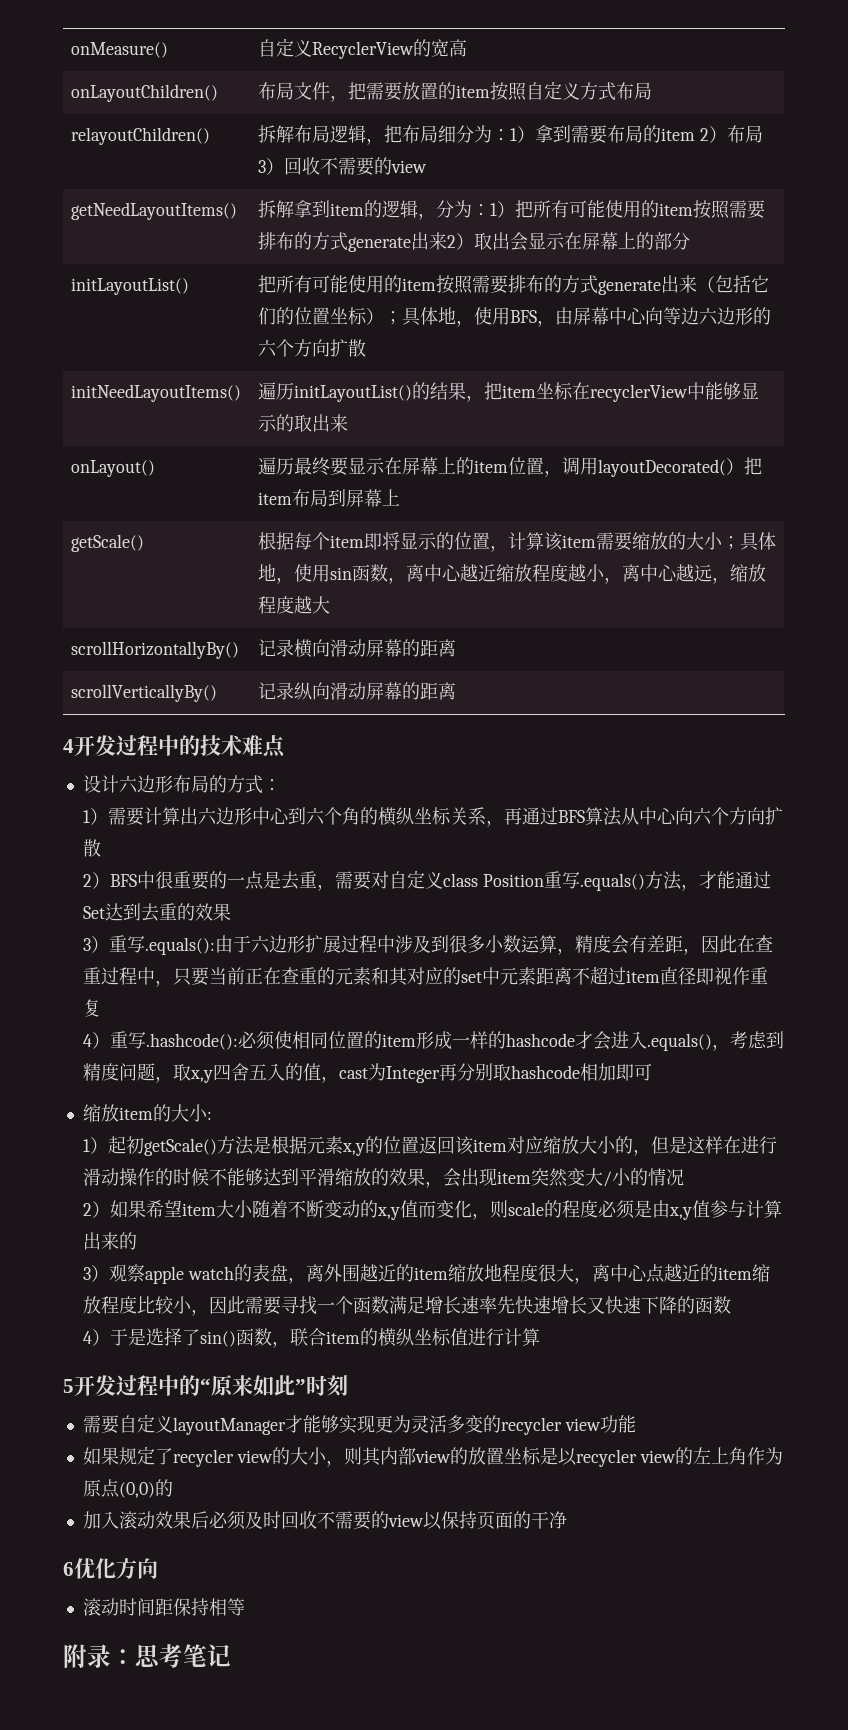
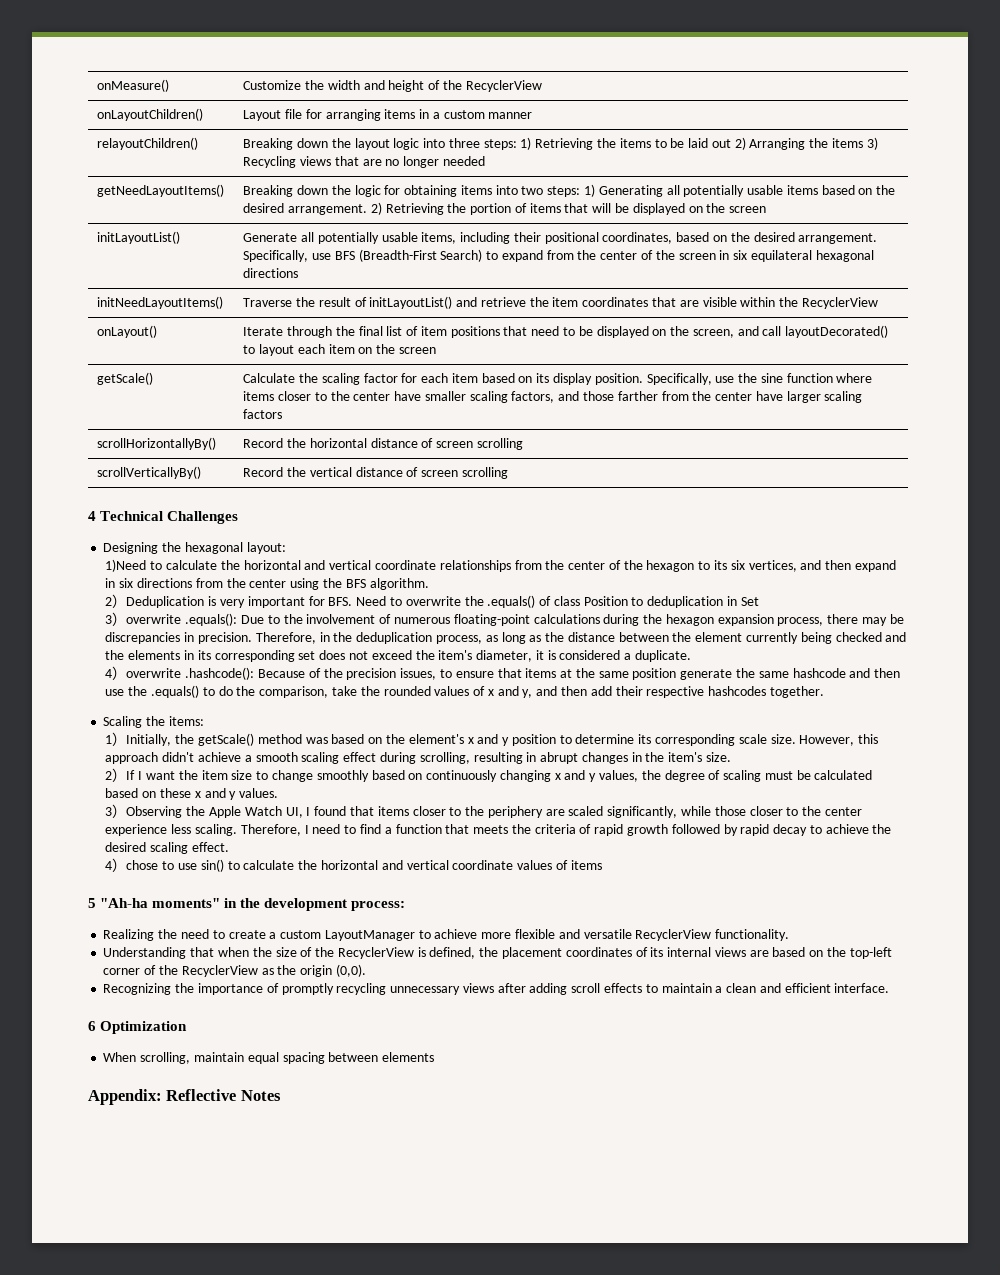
[258,38,468,59] 自定义RecyclerView的宽高 -> [243,80,542,92] Customize the width and height of the RecyclerView
[258,81,653,102] [71,127,211,145] [258,125,764,145] [258,157,428,176] [71,202,238,220] [258,200,766,220] [258,232,691,252] [71,278,190,295] [258,275,770,295] [258,307,772,327] [258,339,367,357] [71,384,242,402] [258,382,760,402] [258,414,349,432] [71,460,156,477] [258,457,763,477] [258,489,401,507] [71,534,145,552] [258,532,777,552] [258,564,767,584] [258,596,331,614] [71,641,240,659] [258,639,457,658] [71,684,218,702] [258,682,457,700] [63,735,286,758] [82,775,281,794] [83,807,784,827] [83,839,102,857] [83,870,772,891] [83,903,232,922] [83,935,774,955] [83,966,769,987] [83,999,102,1017] [83,1031,785,1051] [83,1063,653,1083] [82,1104,212,1122] [83,1136,778,1156] [83,1168,685,1188] [83,1200,783,1220] [83,1232,138,1250] [83,1264,771,1284] [83,1296,732,1316] [83,1327,541,1348] [63,1375,348,1397] [82,1414,636,1435] [82,1446,783,1467] [82,1479,173,1498] [82,1511,567,1530] [63,1558,158,1579] [82,1598,245,1616] [63,1644,231,1669] 布局文件，把需要放置的item按照自定义方式布局 // relayoutChildren() | 拆解布局逻辑，把布局细分为：1）拿到需要布局的item 2）布局3）回收不需要的view // getNeedLayoutItems() | 拆解拿到item的逻辑，分为：1）把所有可能使用的item按照需要排布的方式generate出来2）取出会显示在屏幕上的部分 // initLayoutList() | 把所有可能使用的item按照需要排布的方式generate出来（包括它们的位置坐标）；具体地，使用BFS，由屏幕中心向等边六边形的六个方向扩散 // initNeedLayoutItems() | 遍历initLayoutList()的结果，把item坐标在recyclerView中能够显示的取出来 // onLayout() | 遍历最终要显示在屏幕上的item位置，调用layoutDecorated(）把item布局到屏幕上 // getScale() | 根据每个item即将显示的位置，计算该item需要缩放的大小；具体地，使用sin函数，离中心越近缩放程度越小，离中心越远，缩放程度越大 // scrollHorizontallyBy() | 记录横向滑动屏幕的距离 // scrollVerticallyBy() | 记录纵向滑动屏幕的距离 // 4开发过程中的技术难点 // 设计六边形布局的方式： // 1）需要计算出六边形中心到六个角的横纵坐标关系，再通过BFS算法从中心向六个方向扩散 // 2）BFS中很重要的一点是去重，需要对自定义class Position重写.equals()方法，才能通过Set达到去重的效果 // 3）重写.equals():由于六边形扩展过程中涉及到很多小数运算，精度会有差距，因此在查重过程中，只要当前正在查重的元素和其对应的set中元素距离不超过item直径即视作重复 // 4）重写.hashcode():必须使相同位置的item形成一样的hashcode才会进入.equals()，考虑到精度问题，取x,y四舍五入的值，cast为Integer再分别取hashcode相加即可 // 缩放item的大小: // 1）起初getScale()方法是根据元素x,y的位置返回该item对应缩放大小的，但是这样在进行滑动操作的时候不能够达到平滑缩放的效果，会出现item突然变大/小的情况 // 2）如果希望item大小随着不断变动的x,y值而变化，则scale的程度必须是由x,y值参与计算出来的 // 3）观察apple watch的表盘，离外围越近的item缩放地程度很大，离中心点越近的item缩放程度比较小，因此需要寻找一个函数满足增长速率先快速增长又快速下降的函数 // 4）于是选择了sin()函数，联合item的横纵坐标值进行计算 // 5开发过程中的“原来如此”时刻 // 需要自定义layoutManager才能够实现更为灵活多变的recycler view功能 // 如果规定了recycler view的大小，则其内部view的放置坐标是以recycler view的左上角作为原点(0,0)的 // 加入滚动效果后必须及时回收不需要的view以保持页面的干净 // 6优化方向 // 滚动时间距保持相等 // 附录：思考笔记 -> [243,109,533,121] [97,137,199,150] [243,137,878,150] [243,156,485,168] [97,184,225,197] [243,184,896,197] [243,202,767,215] [97,231,181,244] [243,232,878,244] [243,249,874,262] [243,268,299,278] [97,296,224,309] [243,296,878,309] [97,325,158,338] [243,325,889,338] [243,344,436,356] [97,372,154,385] [243,373,873,385] [243,391,863,403] [243,409,283,419] [97,437,217,450] [243,438,523,450] [97,466,202,479] [243,467,508,479] [88,511,239,524] [103,542,286,554] [105,559,896,572] [105,578,429,590] [105,594,759,608] [105,612,904,626] [105,632,907,644] [105,650,691,662] [105,666,901,680] [105,685,824,698] [103,716,204,728] [105,732,879,746] [105,752,731,764] [105,768,873,782] [105,788,279,800] [105,804,862,818] [105,824,892,836] [105,842,230,854] [105,858,602,872] [88,898,406,911] [103,929,790,941] [103,947,892,959] [103,964,366,977] [103,983,890,995] [88,1021,188,1034] [103,1052,435,1064] [88,1089,281,1105] Layout file for arranging items in a custom manner // relayoutChildren() | Breaking down the layout logic into three steps: 1) Retrieving the items to be laid out 2) Arranging the items 3) Recycling views that are no longer needed // getNeedLayoutItems() | Breaking down the logic for obtaining items into two steps: 1) Generating all potentially usable items based on the desired arrangement. 2) Retrieving the portion of items that will be displayed on the screen // initLayoutList() | Generate all potentially usable items, including their positional coordinates, based on the desired arrangement. Specifically, use BFS (Breadth-First Search) to expand from the center of the screen in six equilateral hexagonal directions // initNeedLayoutItems() | Traverse the result of initLayoutList() and retrieve the item coordinates that are visible within the RecyclerView // onLayout() | Iterate through the final list of item positions that need to be displayed on the screen, and call layoutDecorated() to layout each item on the screen // getScale() | Calculate the scaling factor for each item based on its display position. Specifically, use the sine function where items closer to the center have smaller scaling factors, and those farther from the center have larger scaling factors // scrollHorizontallyBy() | Record the horizontal distance of screen scrolling // scrollVerticallyBy() | Record the vertical distance of screen scrolling // 4 Technical Challenges // Designing the hexagonal layout: // 1)Need to calculate the horizontal and vertical coordinate relationships from the center of the hexagon to its six vertices, and then expand in six directions from the center using the BFS algorithm. // 2）Deduplication is very important for BFS. Need to overwrite the .equals() of class Position to deduplication in Set // 3）overwrite .equals(): Due to the involvement of numerous floating-point calculations during the hexagon expansion process, there may be discrepancies in precision. Therefore, in the deduplication process, as long as the distance between the element currently being checked and the elements in its corresponding set does not exceed the item's diameter, it is considered a duplicate. // 4）overwrite .hashcode(): Because of the precision issues, to ensure that items at the same position generate the same hashcode and then use the .equals() to do the comparison, take the rounded values of x and y, and then add their respective hashcodes together. // Scaling the items: // 1）Initially, the getScale() method was based on the element's x and y position to determine its corresponding scale size. However, this approach didn't achieve a smooth scaling effect during scrolling, resulting in abrupt changes in the item's size. // 2）If I want the item size to change smoothly based on continuously changing x and y values, the degree of scaling must be calculated based on these x and y values. // 3）Observing the Apple Watch UI, I found that items closer to the periphery are scaled significantly, while those closer to the center experience less scaling. Therefore, I need to find a function that meets the criteria of rapid growth followed by rapid decay to achieve the desired scaling effect. // 4）chose to use sin() to calculate the horizontal and vertical coordinate values of items // 5 "Ah-ha moments" in the development process: // Realizing the need to create a custom LayoutManager to achieve more flexible and versatile RecyclerView functionality. // Understanding that when the size of the RecyclerView is defined, the placement coordinates of its internal views are based on the top-left corner of the RecyclerView as the origin (0,0). // Recognizing the importance of promptly recycling unnecessary views after adding scroll effects to maintain a clean and efficient interface. // 6 Optimization // When scrolling, maintain equal spacing between elements // Appendix: Reflective Notes

